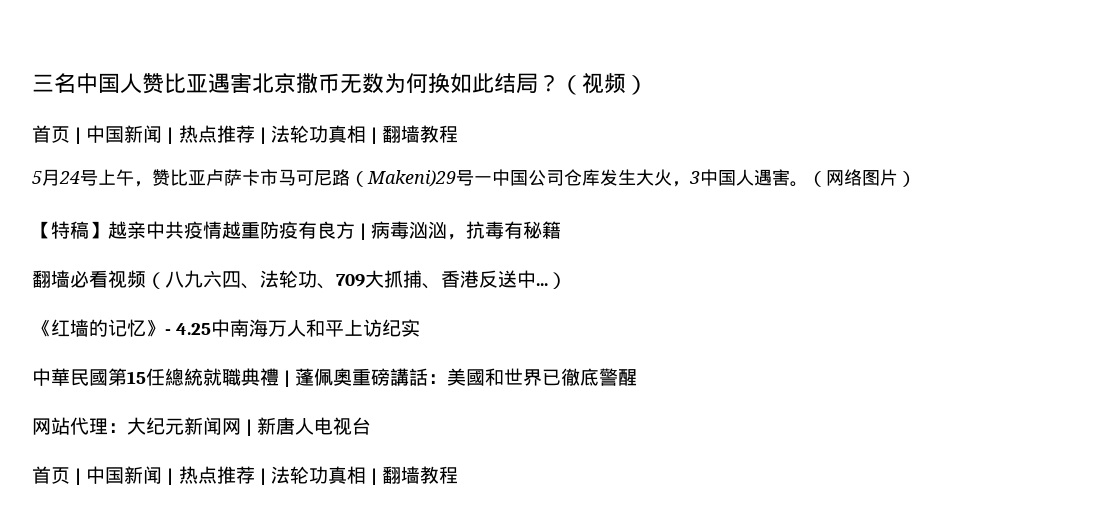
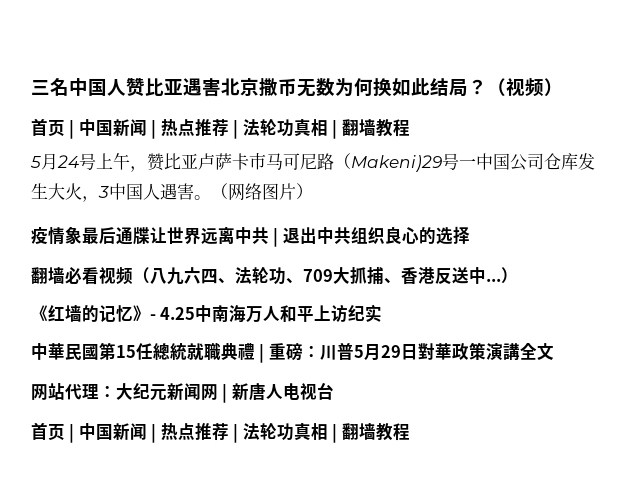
[32,221,562,240] 【特稿】越亲中共疫情越重防疫有良方 | 病毒汹汹，抗毒有秘籍 -> [31,226,470,247] 疫情象最后通牒让世界远离中共 | 退出中共组织良心的选择
[295,368,638,386] 蓬佩奧重磅講話：美國和世界已徹底警醒 -> [268,342,554,361] 重磅：川普5月29日對華政策演講全文

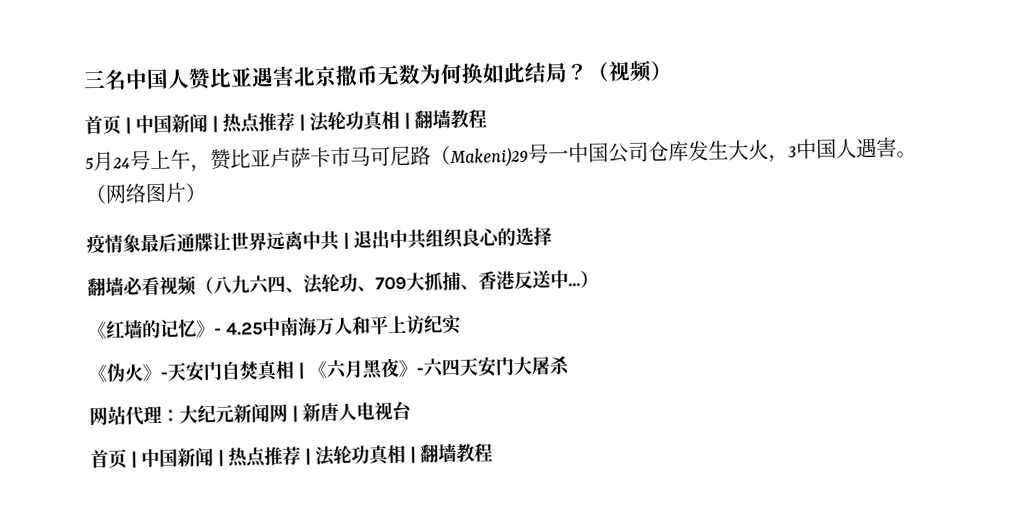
[31,342,554,363] 中華民國第15任總統就職典禮 | 重磅：川普5月29日對華政策演講全文 -> [88,356,569,383] 《伪火》-天安门自焚真相 | 《六月黑夜》-六四天安门大屠杀

